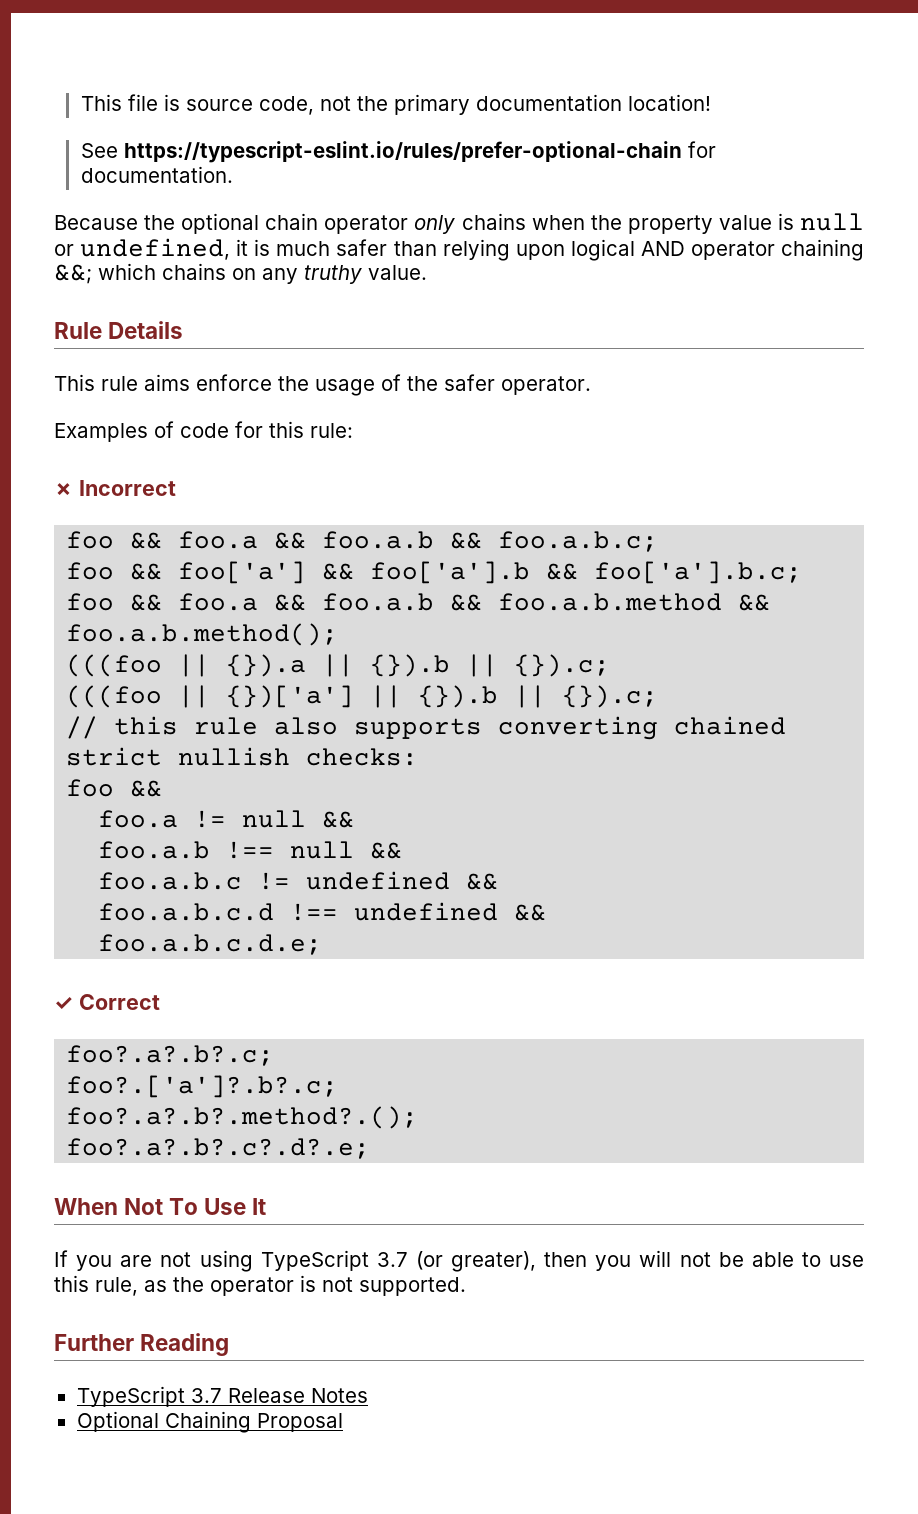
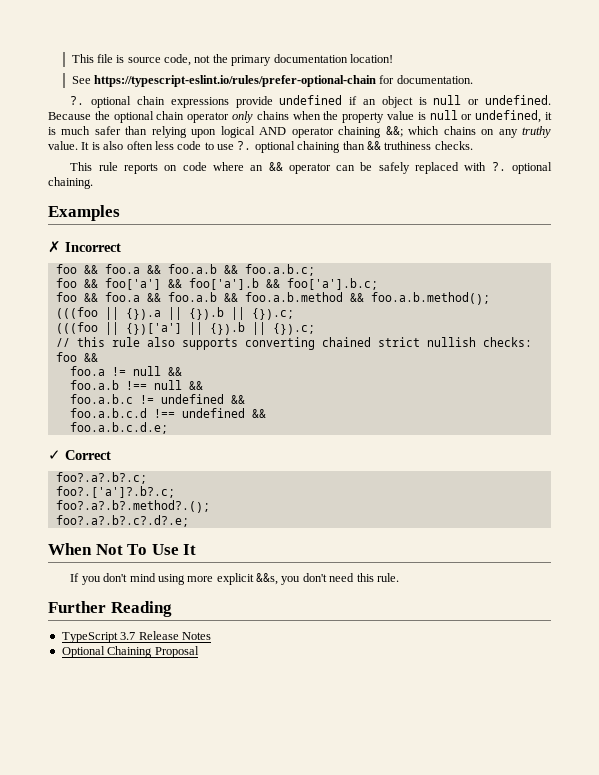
(233, 174) none -> [70,95,552,108] ?. optional chain expressions provide undefined if an object is null or undefined.
[54,321,184,339] [54,374,591,396] [54,421,353,442] // Rule Details // This rule aims enforce the usage of the safer operator. // Examples of code for this rule: -> [81,141,473,153] [70,162,552,174] [48,177,93,189] [48,205,120,221] It is also often less code to use ?. optional chaining than && truthiness checks. // This rule reports on code where an && operator can be safely replaced with ?. optional chaining. // Examples
[120,1250,864,1272] [54,1275,466,1296] are not using TypeScript 3.7 (or greater), then you will not be able to use this rule, as the operator is not supported. -> [103,573,399,585] don't mind using more explicit &&s, you don't need this rule.

